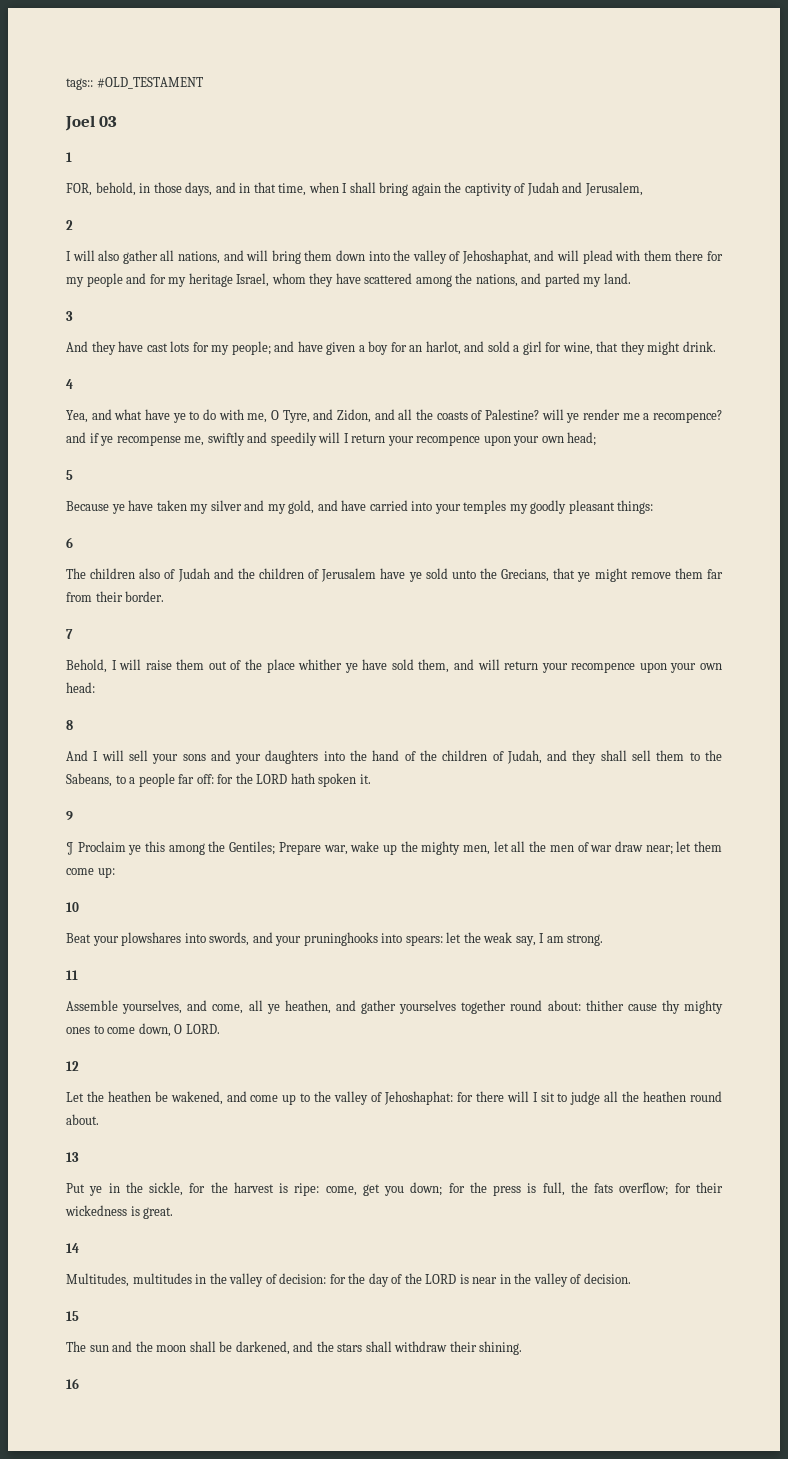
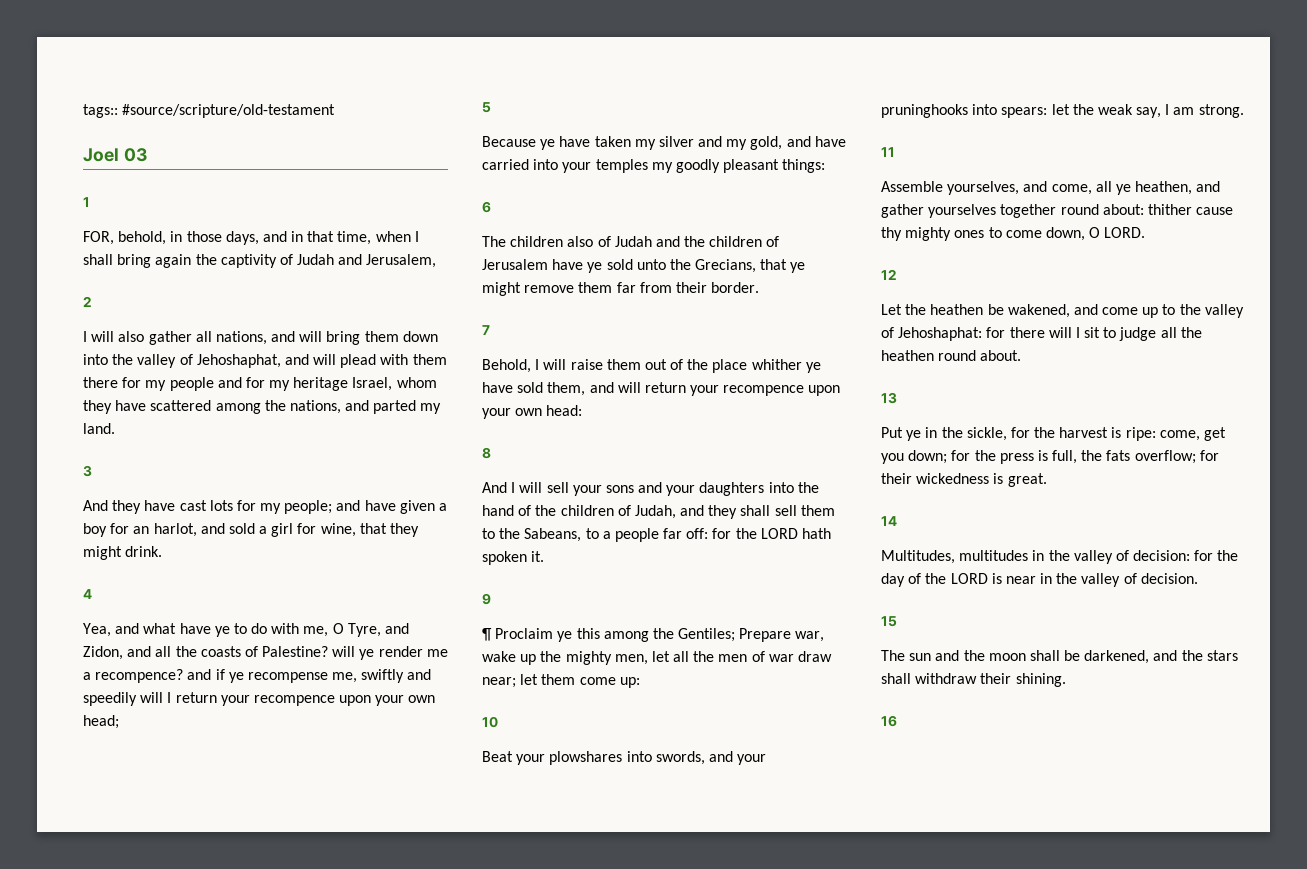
[96,77,203,89] #OLD_TESTAMENT -> [122,104,336,118] #source/scripture/old-testament

